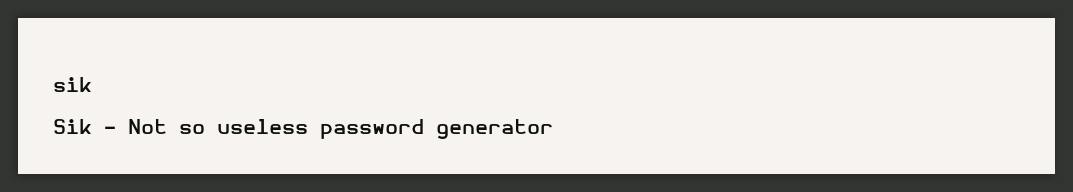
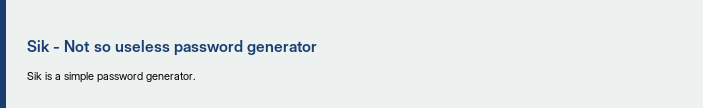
[53,77,92,92] sik // -> (27, 46) none
(553, 129) none -> [27,72,195,83] // Sik is a simple password generator.

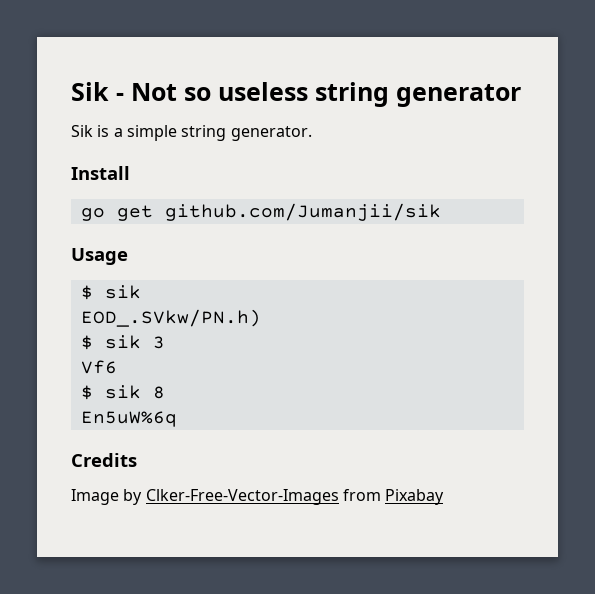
[173,40,243,56] password -> [315,82,389,107] string
[97,72,143,83] password -> [181,125,227,141] string
(195, 77) none -> [71,166,130,180] [80,203,441,221] [71,248,128,265] [80,285,141,300] [80,309,261,327] [80,335,165,350] [80,360,117,374] [80,385,165,400] [80,411,177,427] [71,453,137,467] [71,489,445,505] // Install // go get github.com/Jumanjii/sik // Usage // $ sik // EOD_.SVkw/PN.h) // $ sik 3 // Vf6 // $ sik 8 // En5uW%6q // Credits // Image by Clker-Free-Vector-Images from Pixabay

